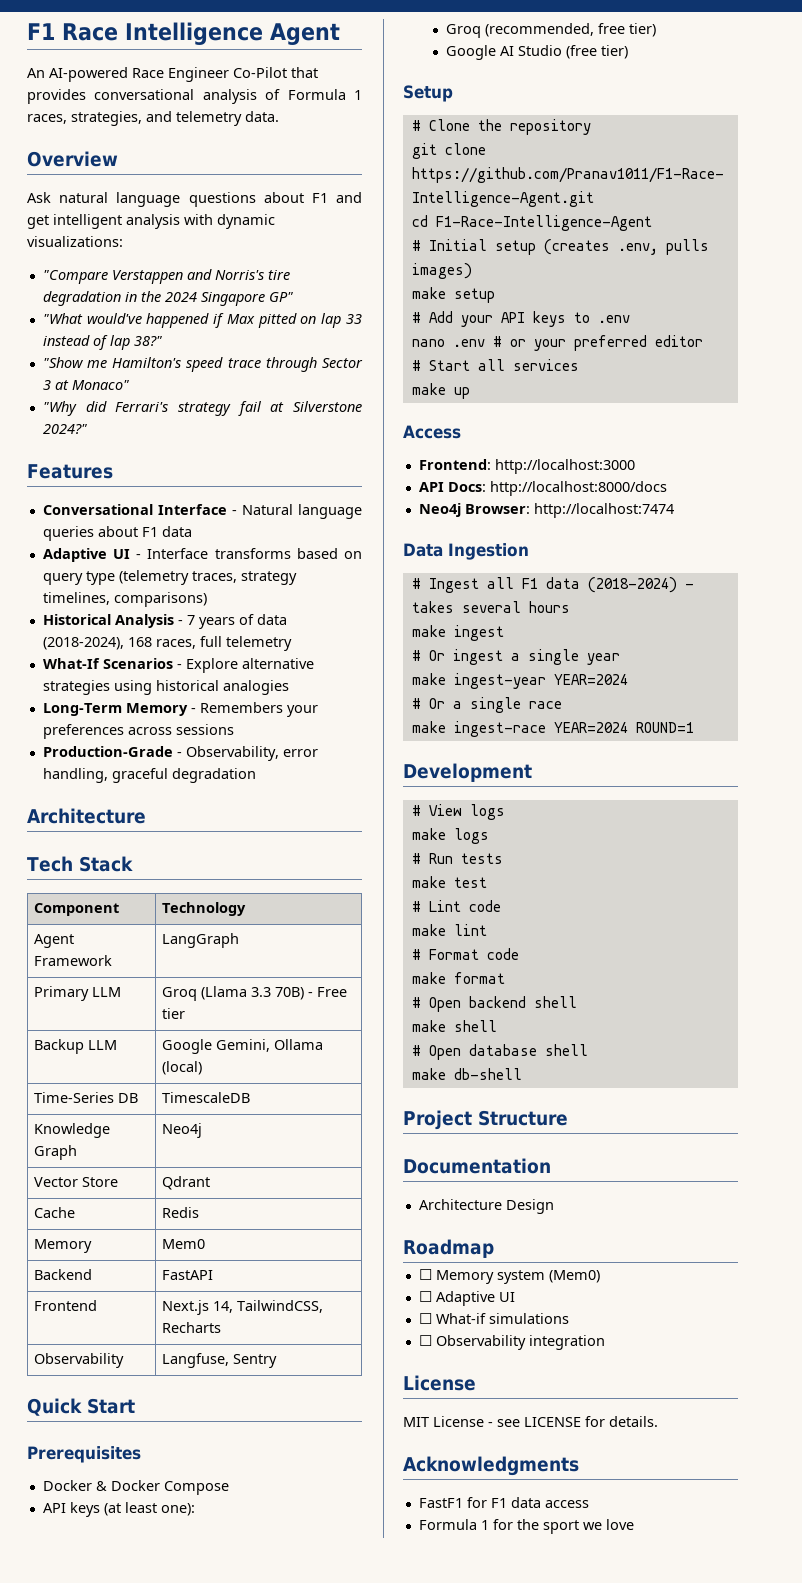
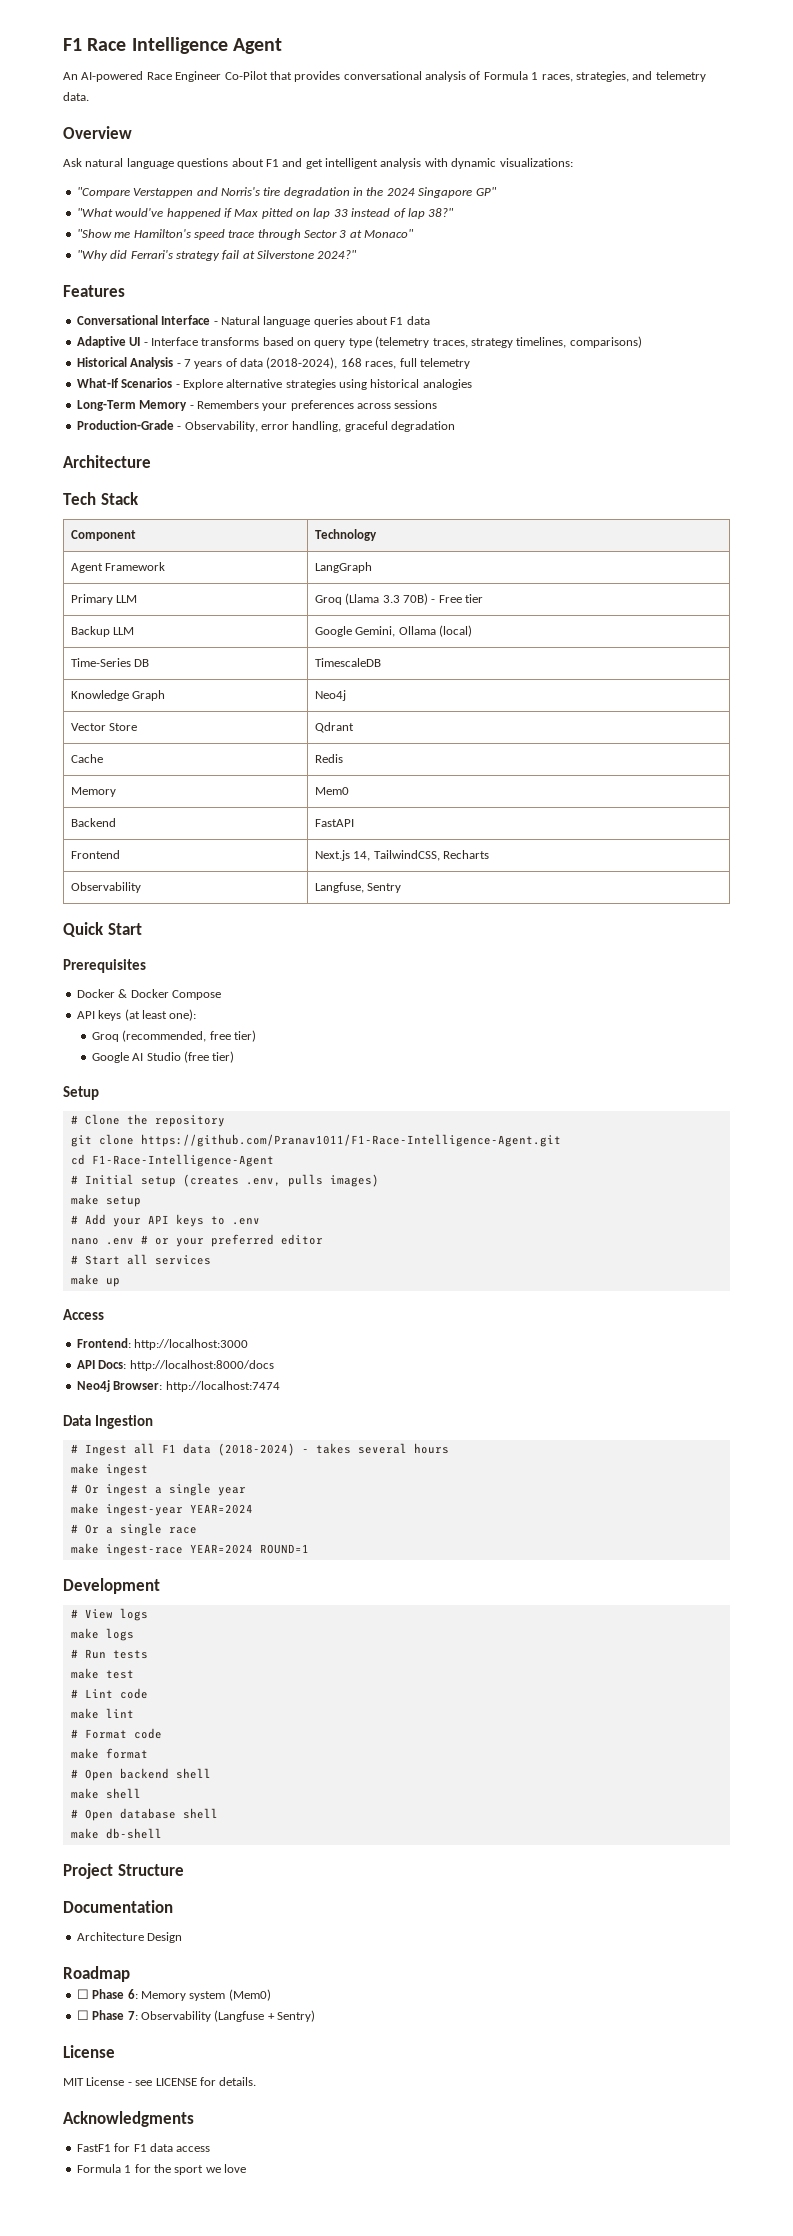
(432, 1274) none -> [92,1989,138,1999] Phase 6:
[435,1291,515,1306] [418,1313,569,1324] [418,1335,605,1350] Adaptive UI // ☐ What-if simulations // ☐ Observability integration -> [92,2010,315,2022] Phase 7: Observability (Langfuse + Sentry)

